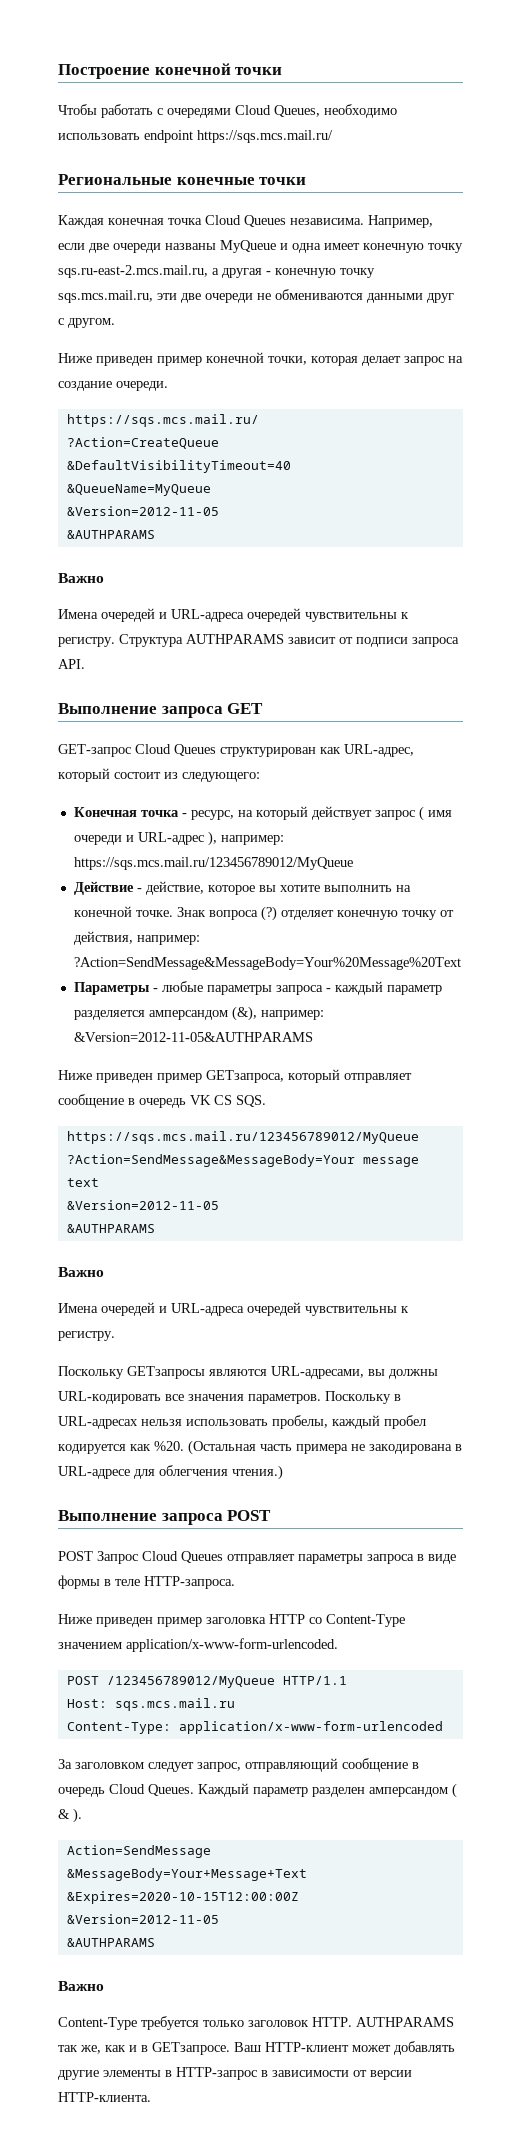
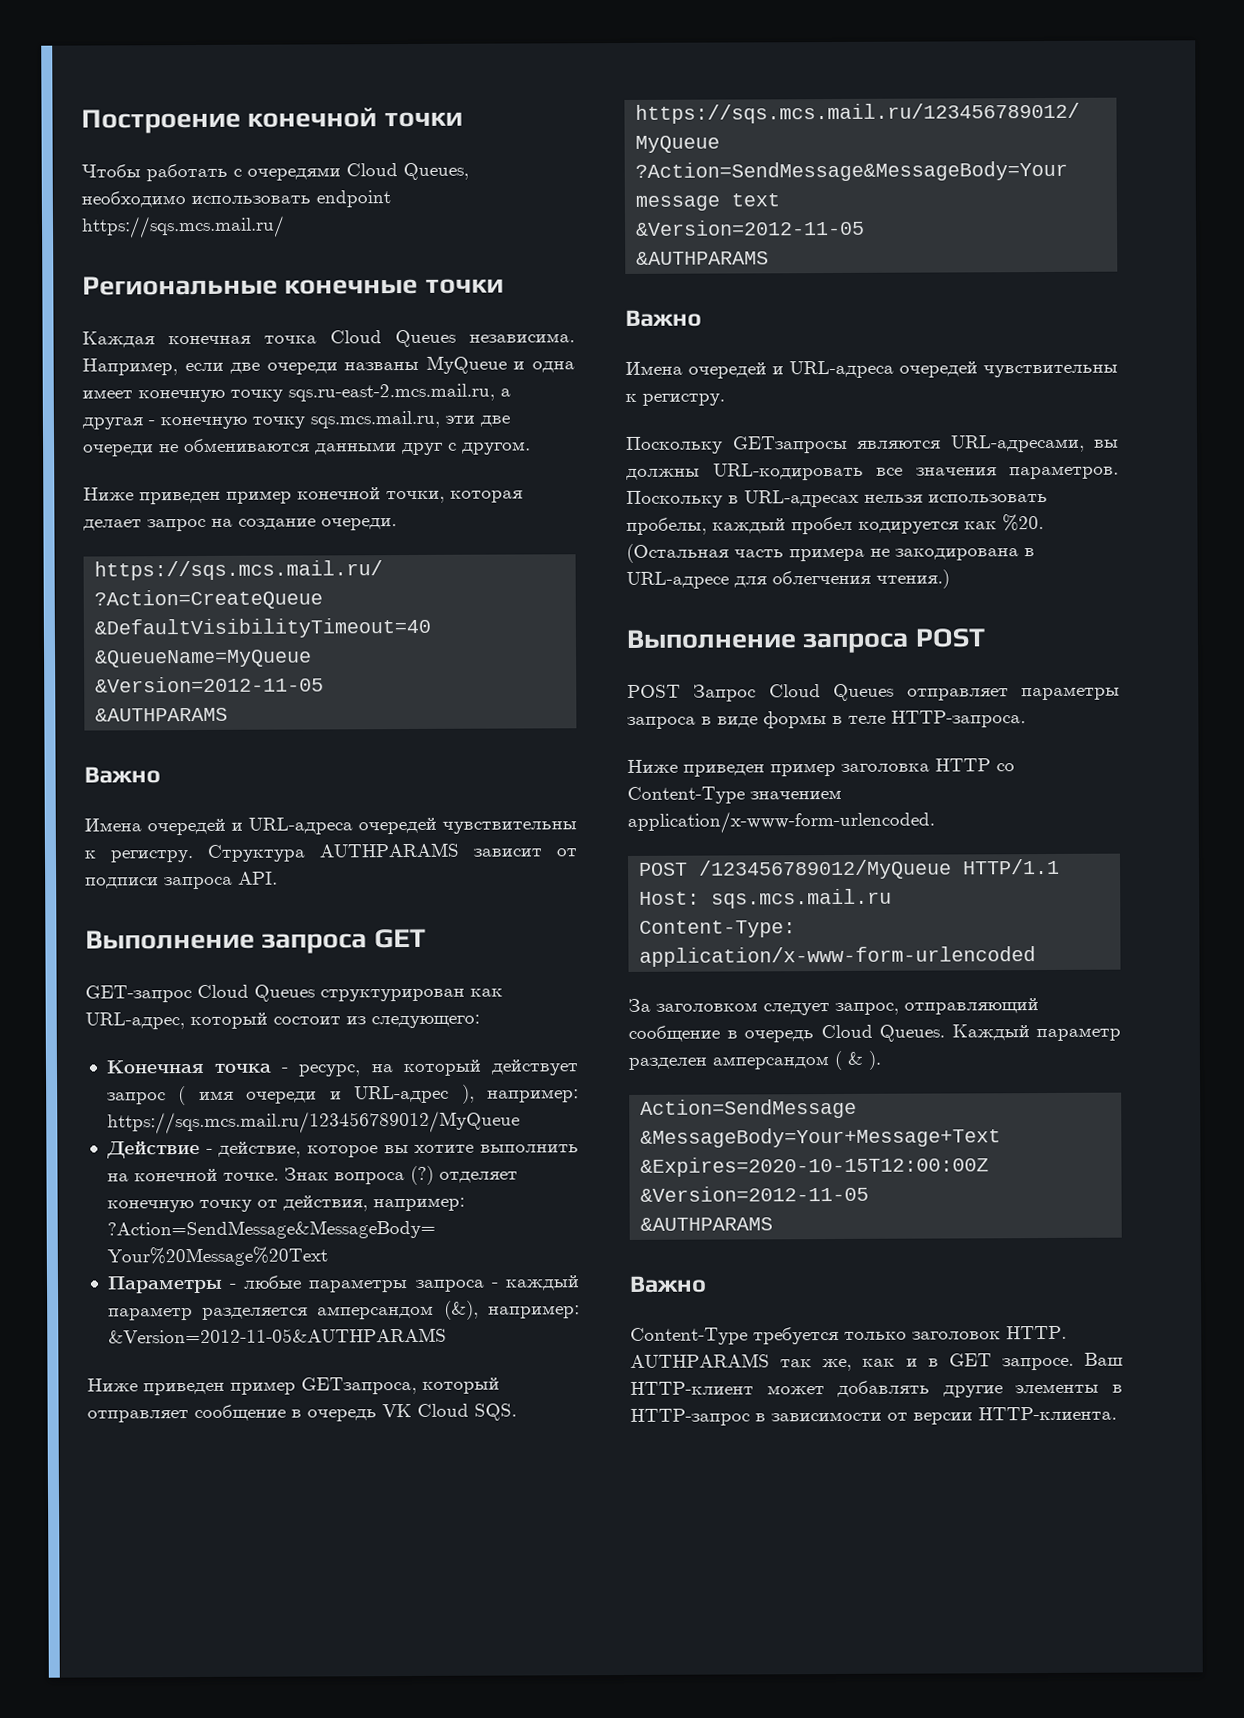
[214,1095,232,1105] CS -> [417,1403,469,1417] Cloud
[152,2042,230,2055] GETзапросе. -> [948,1353,1074,1371] GET запросе.

